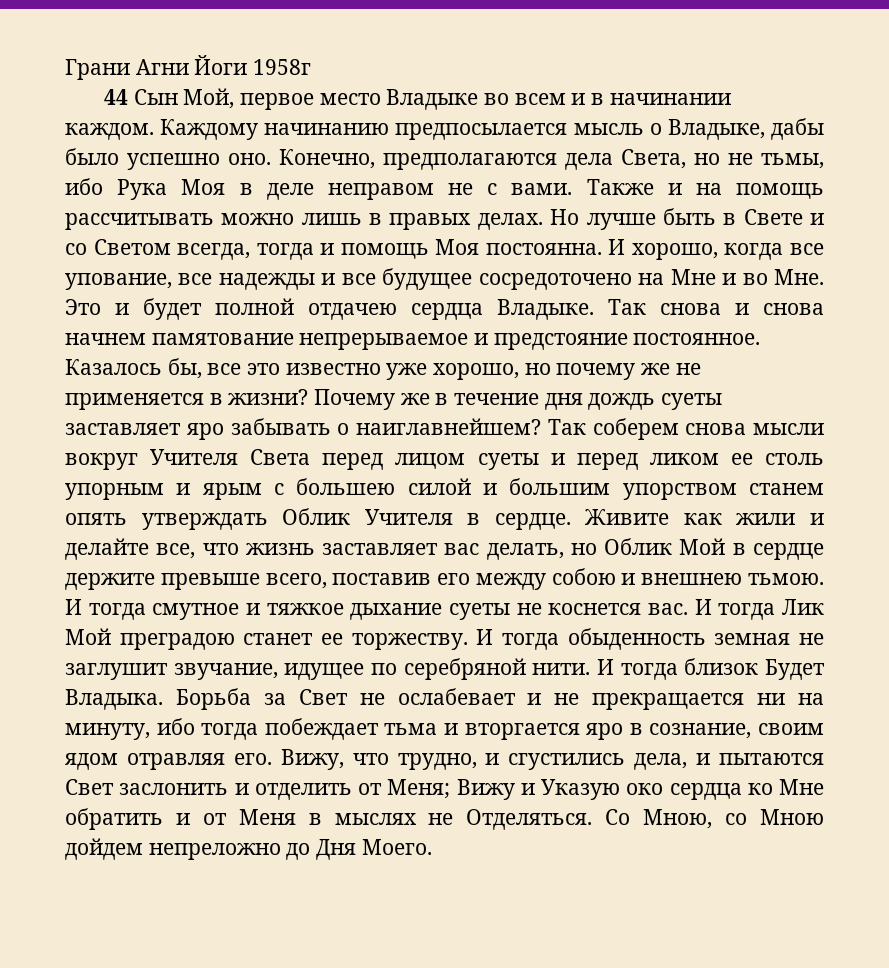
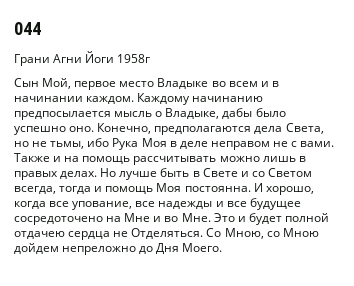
(65, 69) none -> [14,22,41,35] 044 //
[103,89,128,105] 44 -> (151, 58) none
[497,299,824,320] [65,333,761,350] [65,358,701,380] [65,389,723,410] [65,418,824,440] [65,449,825,470] [65,478,824,500] [65,508,824,530] [65,538,824,560] [65,568,825,590] [65,599,824,620] [65,628,824,650] [65,658,825,680] [65,688,824,710] [65,718,825,740] [65,749,824,770] [65,779,824,800] [65,808,417,830] Владыке. Так снова и снова начнем памятование непрерываемое и предстояние постоянное. Казалось бы, все это известно уже хорошо, но почему же не применяется в жизни? Почему же в течение дня дождь суеты заставляет яро забывать о наиглавнейшем? Так соберем снова мысли вокруг Учителя Света перед лицом суеты и перед ликом ее столь упорным и ярым с большею силой и большим упорством станем опять утверждать Облик Учителя в сердце. Живите как жили и делайте все, что жизнь заставляет вас делать, но Облик Мой в сердце держите превыше всего, поставив его между собою и внешнею тьмою. И тогда смутное и тяжкое дыхание суеты не коснется вас. И тогда Лик Мой преградою станет ее торжеству. И тогда обыденность земная не заглушит звучание, идущее по серебряной нити. И тогда близок Будет Владыка. Борьба за Свет не ослабевает и не прекращается ни на минуту, ибо тогда побеждает тьма и вторгается яро в сознание, своим ядом отравляя его. Вижу, что трудно, и сгустились дела, и пытаются Свет заслонить и отделить от Меня; Вижу и Указую око сердца ко Мне обратить и от Меня в мыслях -> (111, 235) none

